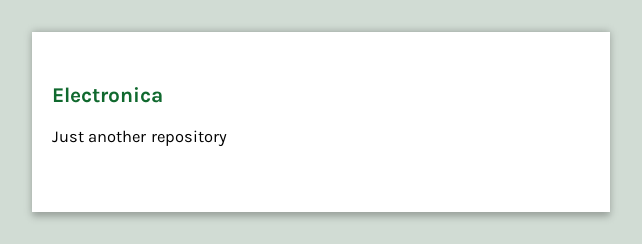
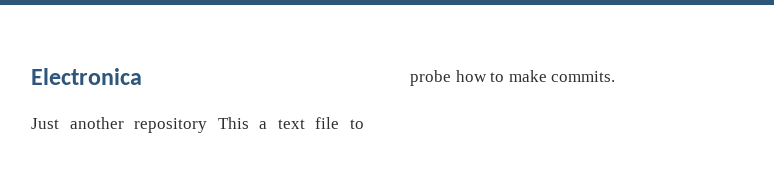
(227, 138) none -> [217,117,364,129] [410,70,616,86] This a text file to probe how to make commits.

